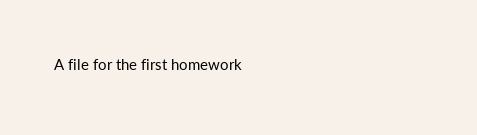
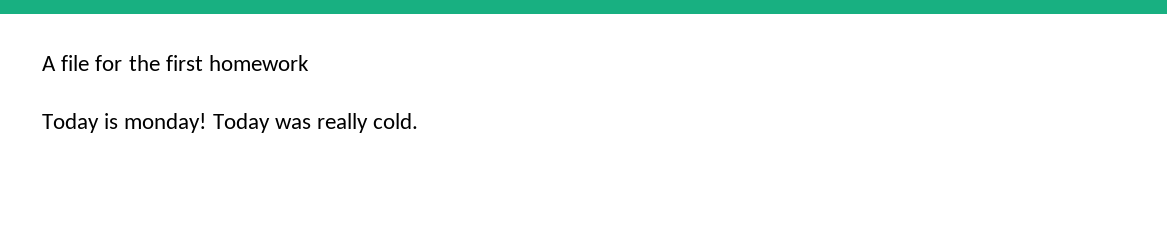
(242, 64) none -> [42,113,419,133] // Today is monday! Today was really cold.

